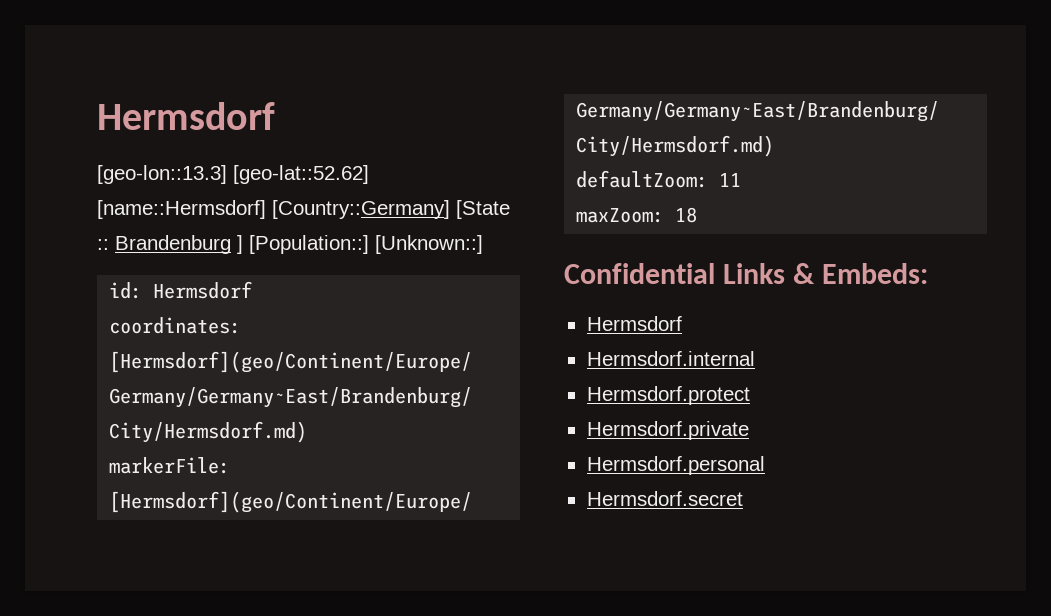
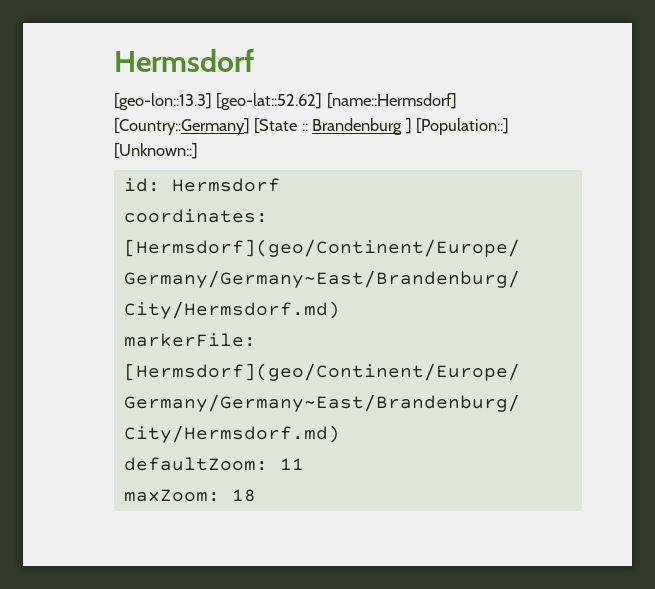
[564,263,928,284] [586,316,682,331] [586,351,755,366] [586,386,750,405] [586,421,749,440] [586,456,765,475] [586,491,743,506] // Confidential Links & Embeds: // Hermsdorf // Hermsdorf.internal // Hermsdorf.protect // Hermsdorf.private // Hermsdorf.personal // Hermsdorf.secret -> (256, 495) none

